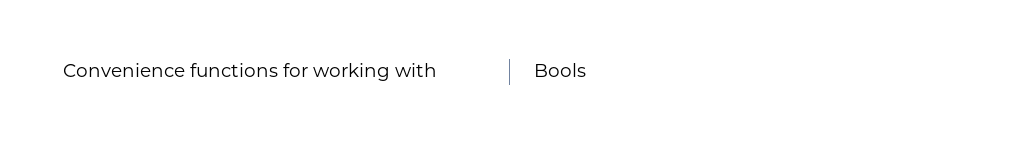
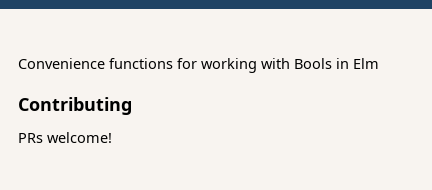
(586, 70) none -> [336,58,379,69] [18,97,132,115] [18,132,112,143] in Elm // Contributing // PRs welcome!

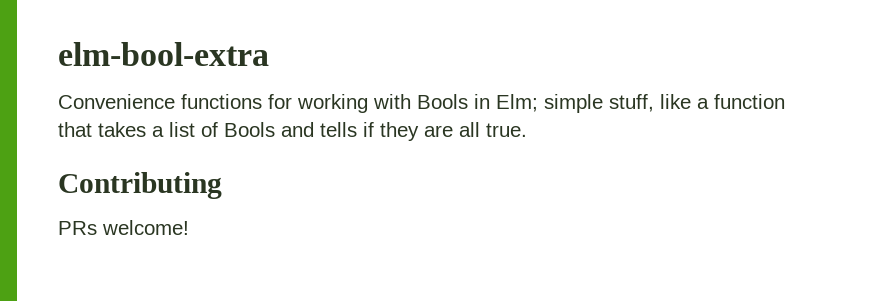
(18, 63) none -> [58,42,269,66] elm-bool-extra //
[353,58,379,69] Elm -> [496,94,785,113] [58,122,527,141] Elm; simple stuff, like a function that takes a list of Bools and tells if they are all true.

